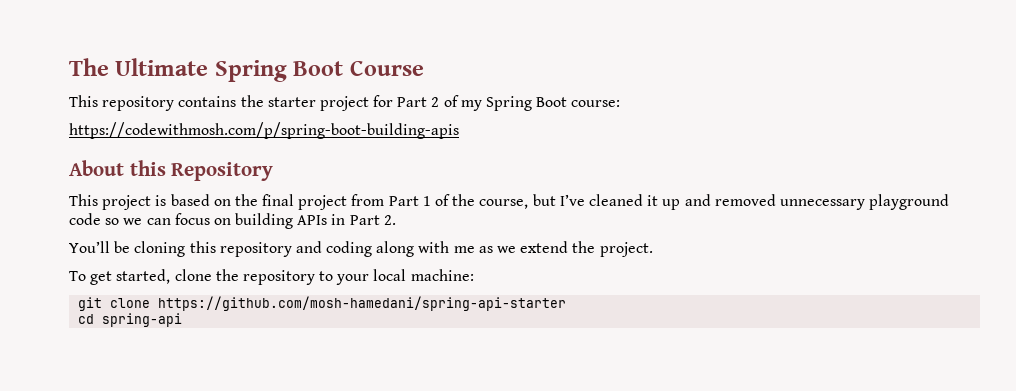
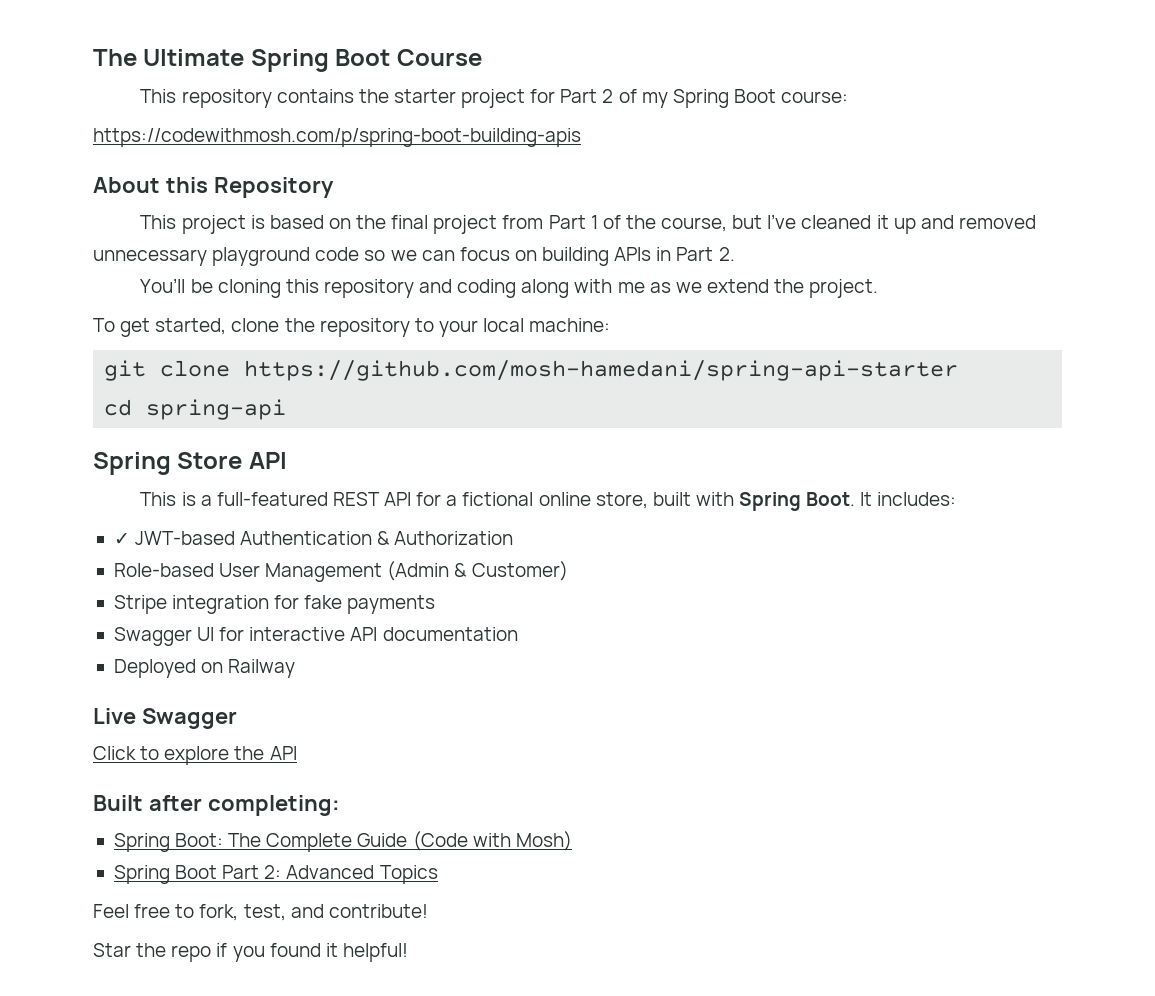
(183, 320) none -> [93,452,287,475] [140,492,957,511] [113,531,514,545] [113,561,568,582] [113,595,436,614] [113,627,518,646] [113,659,296,678] [93,708,237,729] [93,746,297,765] [93,795,340,816] [113,831,572,852] [113,865,438,884] [93,904,428,921] [93,943,408,962] // Spring Store API // This is a full-featured REST API for a fictional online store, built with Spring Boot. It includes: // ✓ JWT-based Authentication & Authorization // Role-based User Management (Admin & Customer) // Stripe integration for fake payments // Swagger UI for interactive API documentation // Deployed on Railway // Live Swagger // Click to explore the API // Built after completing: // Spring Boot: The Complete Guide (Code with Mosh) // Spring Boot Part 2: Advanced Topics // Feel free to fork, test, and contribute! // Star the repo if you found it helpful!

